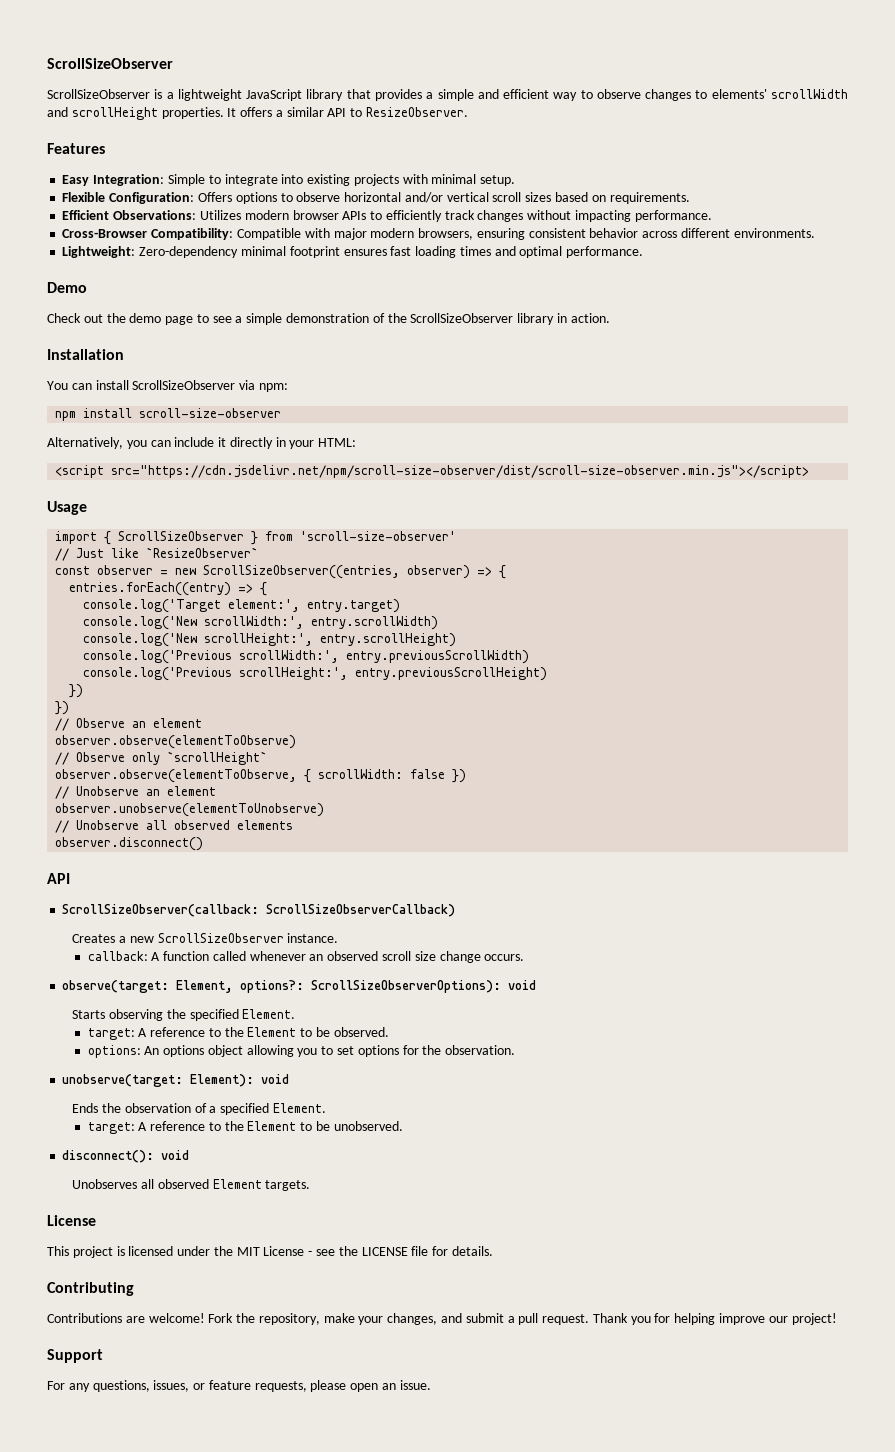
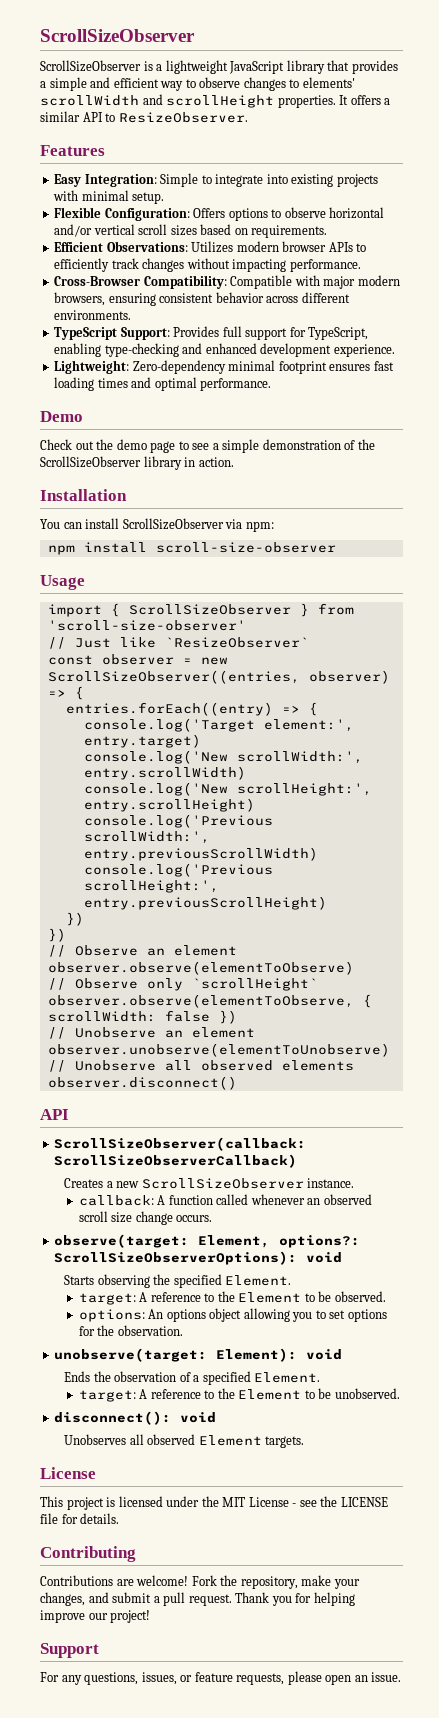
(815, 233) none -> [54,326,369,340] [54,343,395,357] // TypeScript Support: Provides full support for TypeScript, enabling type-checking and enhanced development experience.
[47,437,357,449] [55,465,810,478] // Alternatively, you can include it directly in your HTML: // <script src="https://cdn.jsdelivr.net/npm/scroll-size-observer/dist/scroll-size-observer.min.js"></script> -> (336, 547) none

